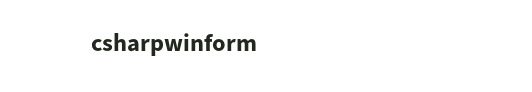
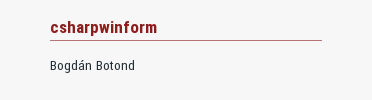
(257, 44) none -> [50,59,135,73] // Bogdán Botond

